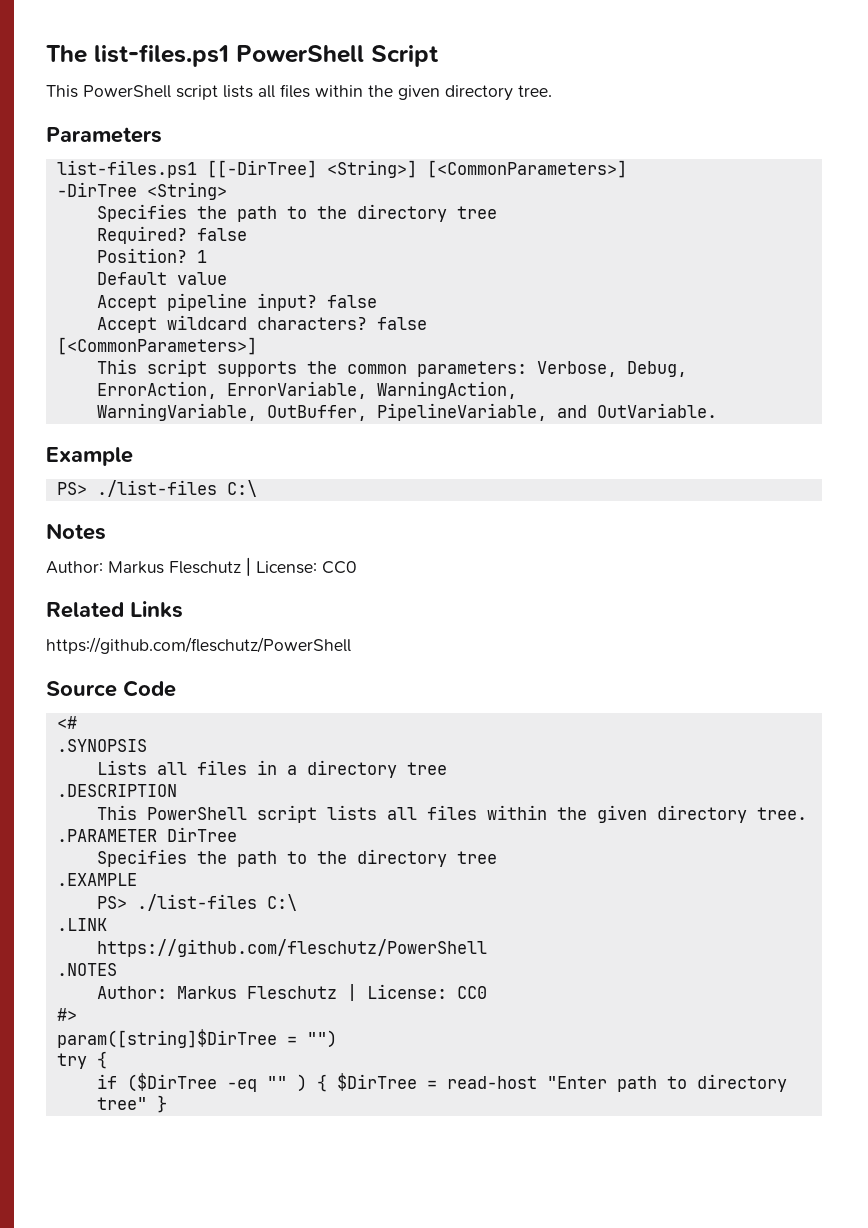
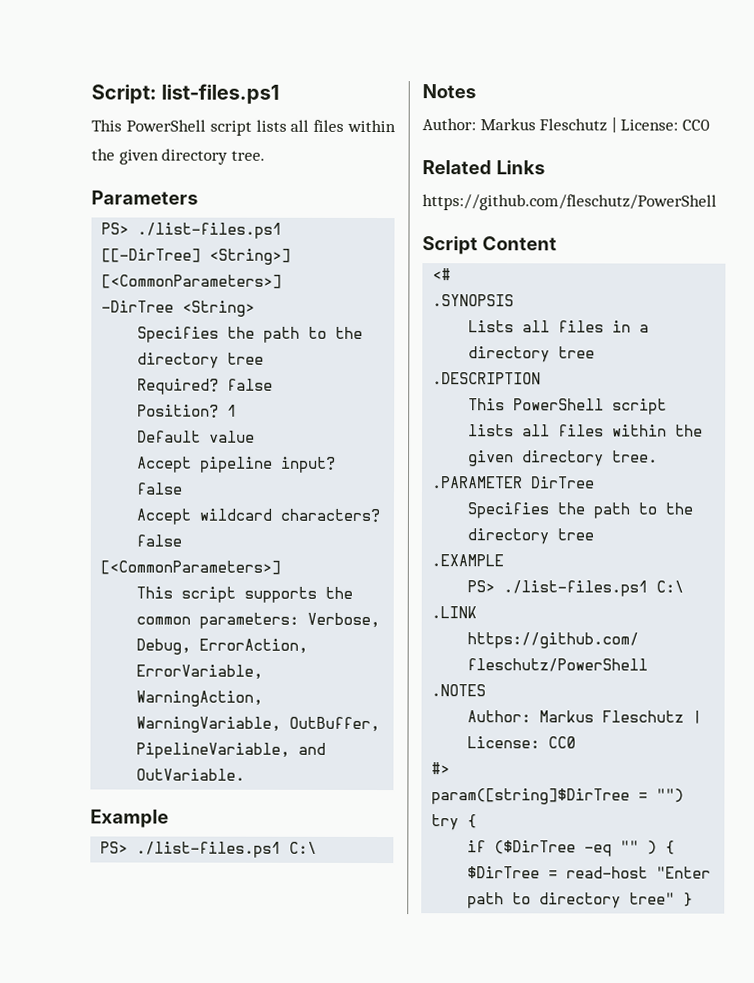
[46,44,439,67] The list-files.ps1 PowerShell Script -> [91,83,281,104] Script: list-files.ps1
[56,160,197,178] list-files.ps1 -> [101,222,283,239] PS> ./list-files.ps1
[96,480,217,497] ./list-files -> [136,841,282,858] ./list-files.ps1
[46,680,176,697] Source Code -> [422,236,557,255] Script Content
[136,894,257,911] ./list-files -> [503,580,649,597] ./list-files.ps1

